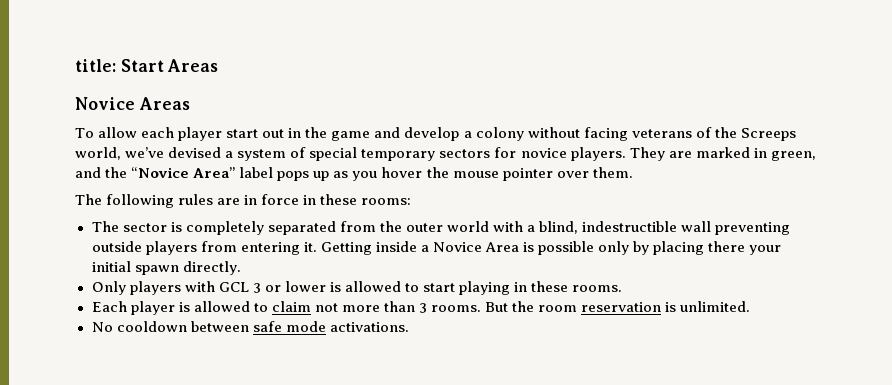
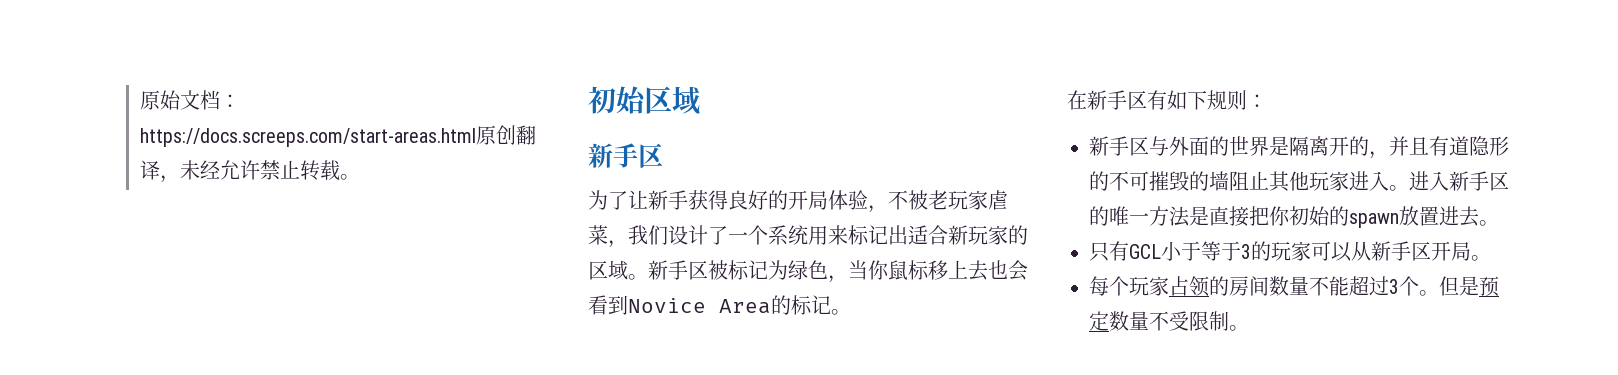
[75,59,219,72] [75,97,190,110] [75,127,796,141] [75,147,816,161] [75,167,633,181] [75,194,412,208] [91,221,791,235] [91,241,782,255] [91,261,241,275] [91,281,623,295] [91,301,751,315] [91,321,409,332] title: Start Areas // Novice Areas // To allow each player start out in the game and develop a colony without facing veterans of the Screeps world, we’ve devised a system of special temporary sectors for novice players. They are marked in green, and the “Novice Area” label pops up as you hover the mouse pointer over them. // The following rules are in force in these rooms: // The sector is completely separated from the outer world with a blind, indestructible wall preventing outside players from entering it. Getting inside a Novice Area is possible only by placing there your initial spawn directly. // Only players with GCL 3 or lower is allowed to start playing in these rooms. // Each player is allowed to claim not more than 3 rooms. But the room reservation is unlimited. // No cooldown between safe mode activations. -> [140,90,241,110] [140,125,537,147] [140,160,361,183] [588,86,700,115] [588,143,663,168] [588,190,1008,213] [588,225,1028,248] [588,260,1028,283] [588,295,851,315] [1067,90,1267,110] [1089,136,1509,159] [1089,171,1509,192] [1089,206,1499,228] [1089,241,1491,262] [1089,276,1499,297] [1089,311,1249,331] 原始文档：https://docs.screeps.com/start-areas.html原创翻译，未经允许禁止转载。 // 初始区域 // 新手区 // 为了让新手获得良好的开局体验，不被老玩家虐菜，我们设计了一个系统用来标记出适合新玩家的区域。新手区被标记为绿色，当你鼠标移上去也会看到Novice Area的标记。 // 在新手区有如下规则： // 新手区与外面的世界是隔离开的，并且有道隐形的不可摧毁的墙阻止其他玩家进入。进入新手区的唯一方法是直接把你初始的spawn放置进去。 // 只有GCL小于等于3的玩家可以从新手区开局。 // 每个玩家占领的房间数量不能超过3个。但是预定数量不受限制。

